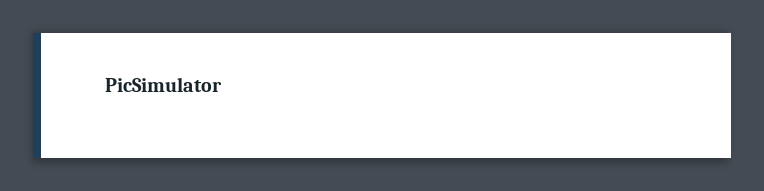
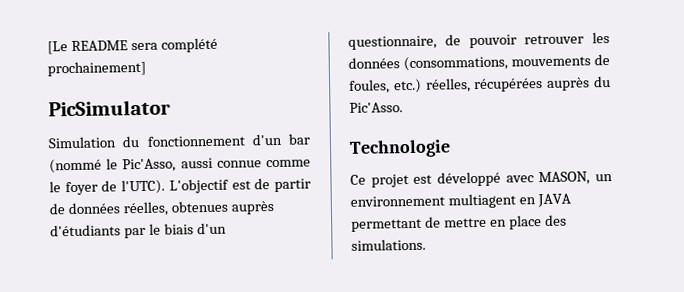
[105,77,222,92] PicSimulator -> [47,37,218,55] [47,60,146,77] [48,99,171,117] [48,133,310,149] [49,157,311,174] [49,178,311,196] [49,200,275,217] [50,222,227,239] [348,32,610,50] [348,54,610,72] [349,76,611,94] [349,102,403,113] [349,139,451,158] [350,171,613,188] [350,193,571,209] [351,214,567,232] [351,238,426,251] [Le README sera complété prochainement] // PicSimulator // Simulation du fonctionnement d'un bar (nommé le Pic'Asso, aussi connue comme le foyer de l'UTC). L'objectif est de partir de données réelles, obtenues auprès d'étudiants par le biais d'un questionnaire, de pouvoir retrouver les données (consommations, mouvements de foules, etc.) réelles, récupérées auprès du Pic'Asso. // Technologie // Ce projet est développé avec MASON, un environnement multiagent en JAVA permettant de mettre en place des simulations.

